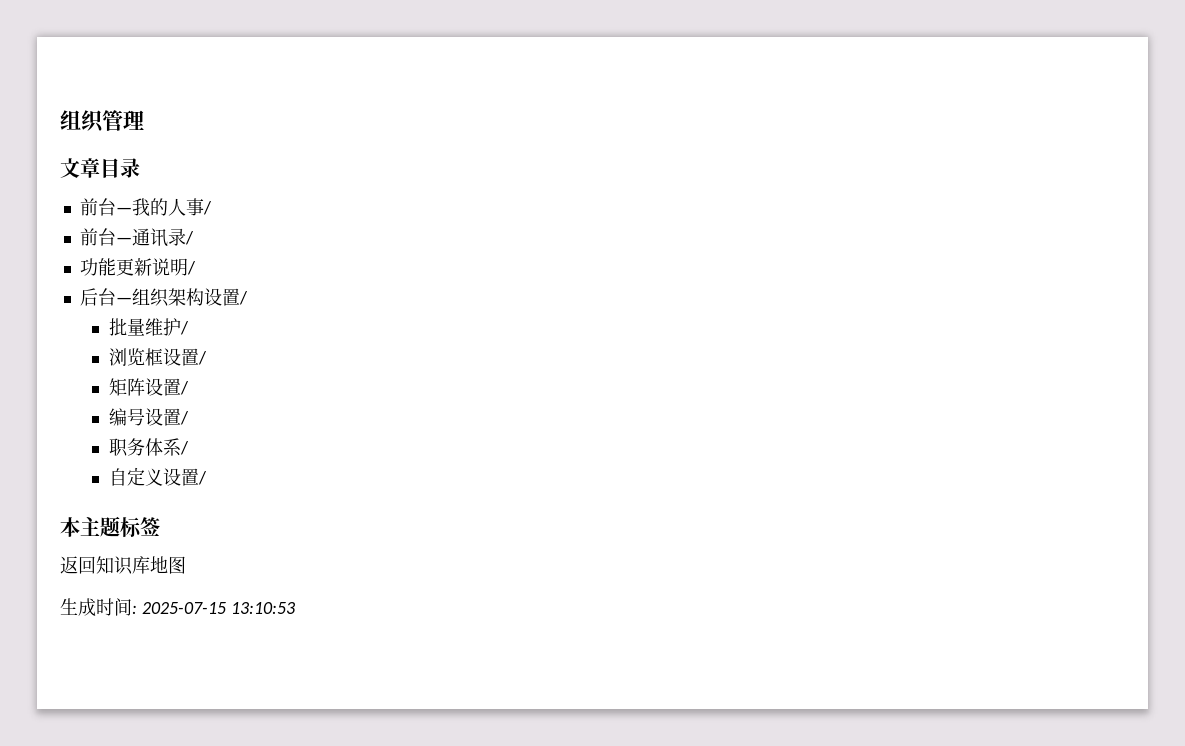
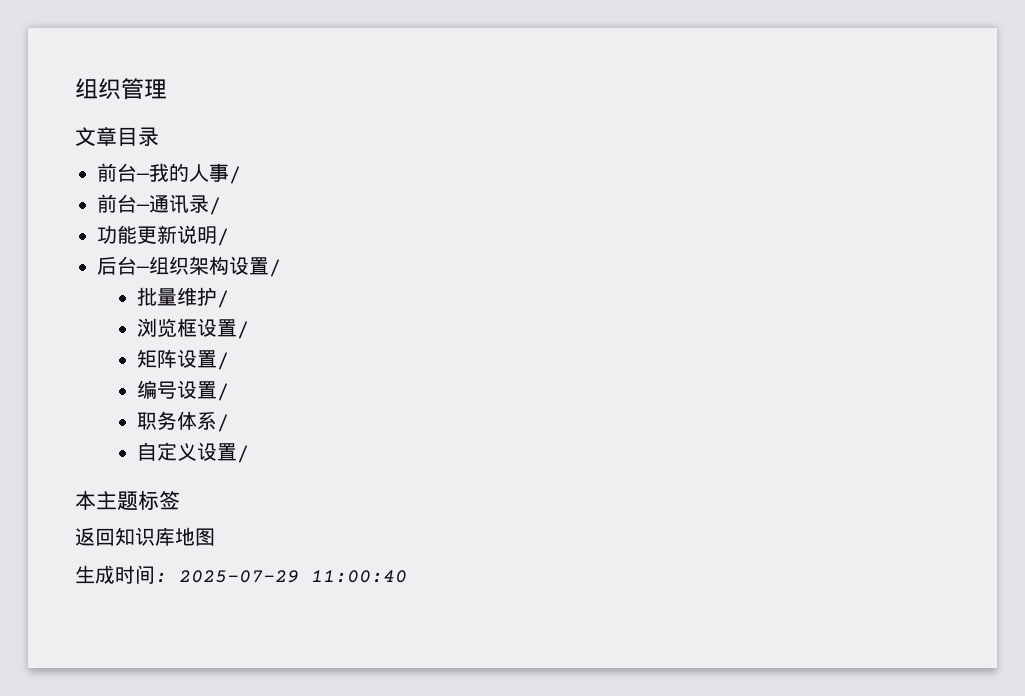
[141,602,295,614] 2025-07-15 13:10:53 -> [179,570,407,583] 2025-07-29 11:00:40

